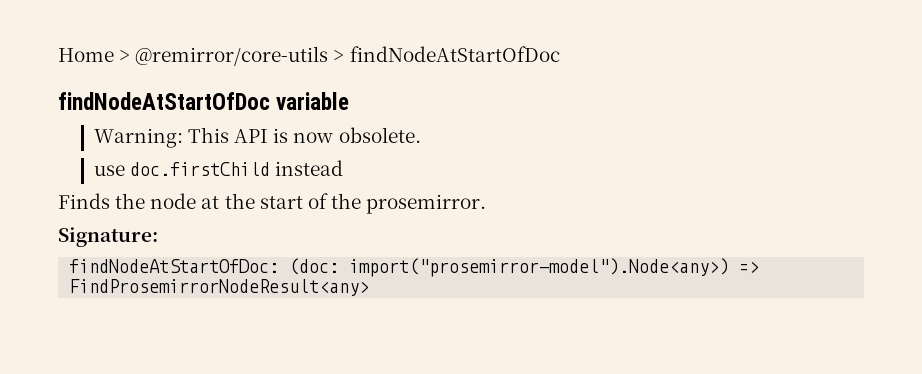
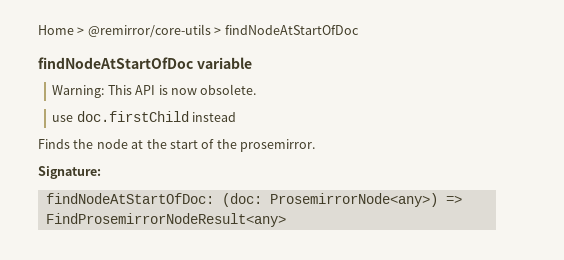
[349,258,730,277] import("prosemirror-model").Node<any>) -> [269,193,438,207] ProsemirrorNode<any>)

